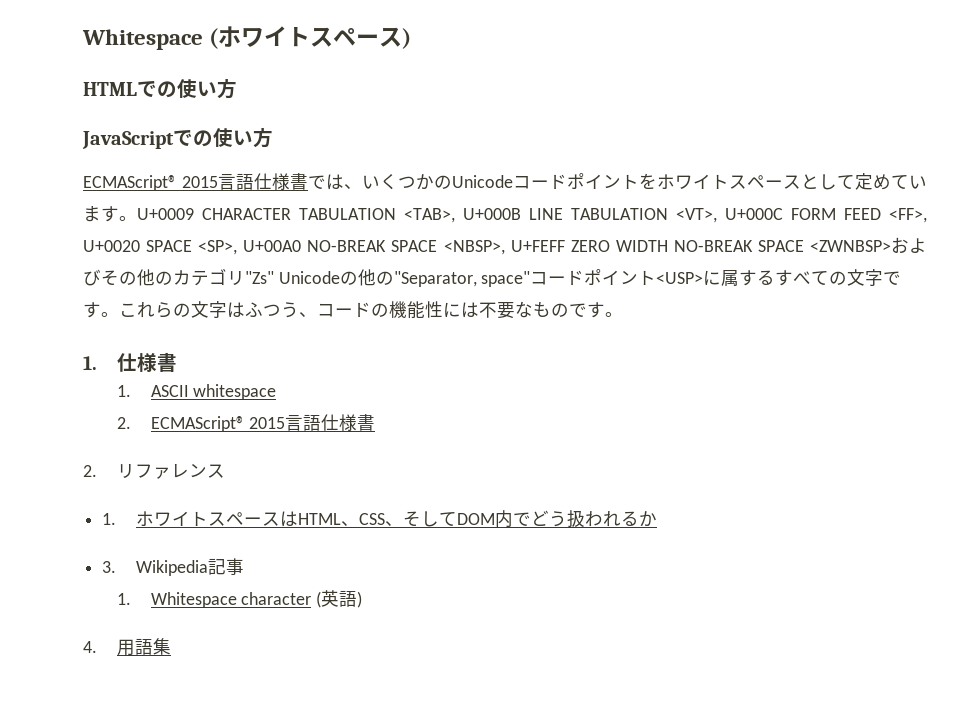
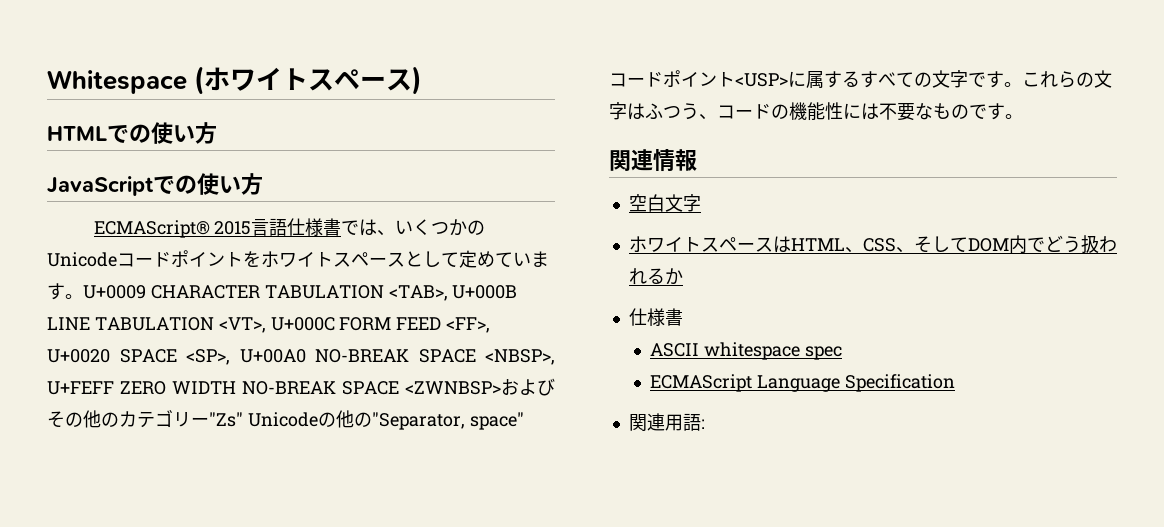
(245, 278) none -> [191,417,209,426] ー
[83,352,177,372] [116,384,277,400] [116,414,376,432] [83,464,225,479] [102,513,117,525] 1.仕様書 // 1. ASCII whitespace // 2. ECMAScript® 2015言語仕様書 // 2.リファレンス // 1. -> [609,149,697,172] [628,194,701,212] 関連情報 // 空白文字 //
[102,558,245,576] [116,590,363,608] [83,638,171,656] 3. Wikipedia記事 // 1. Whitespace character (英語) // 4.用語集 -> [628,308,683,326] [650,342,843,360] [650,374,956,392] [628,413,705,431] 仕様書 // ASCII whitespace spec // ECMAScript Language Specification // 関連用語:

